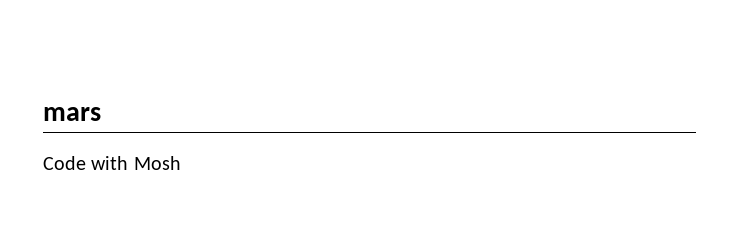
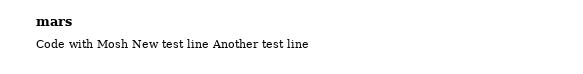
(181, 163) none -> [132,39,309,48] New test line Another test line

